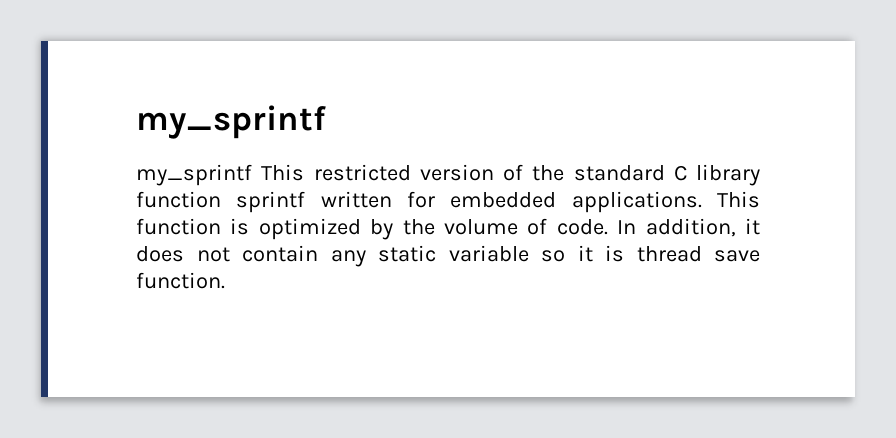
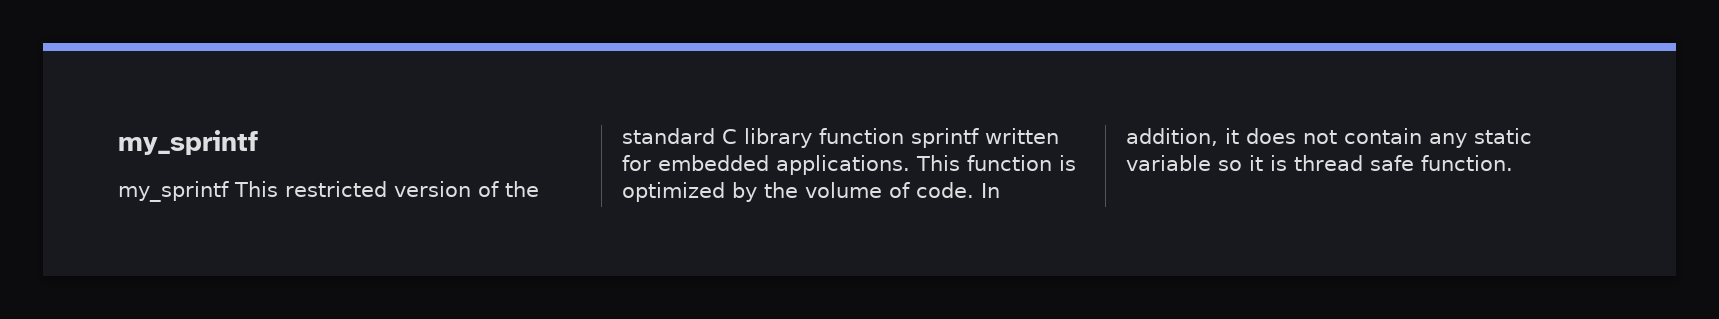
[714,250,760,262] save -> [1370,155,1414,171] safe

